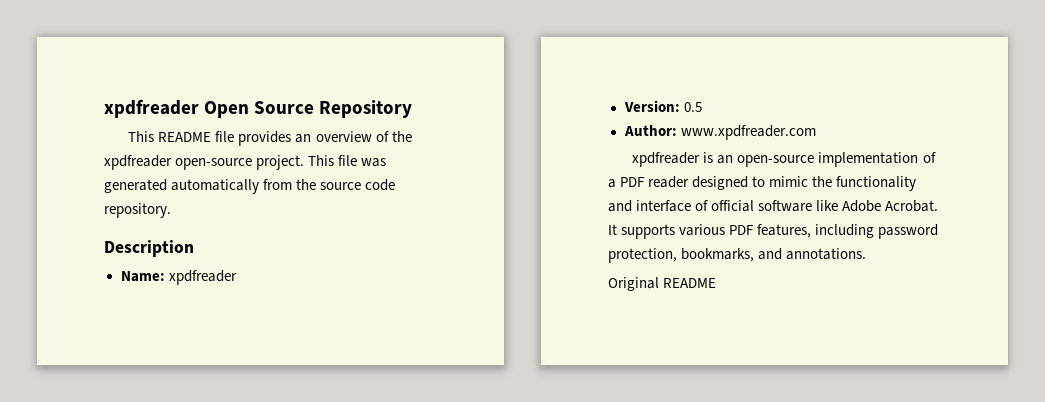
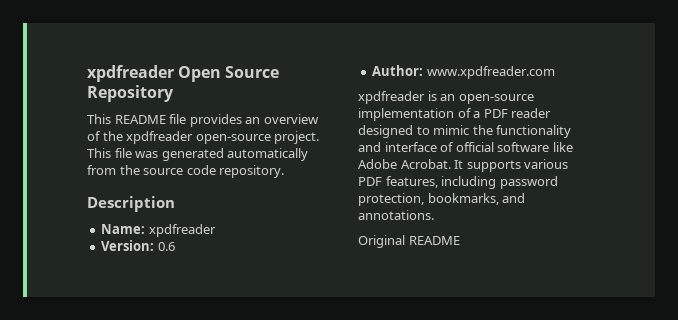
[683,102,702,112] 0.5 -> [157,242,175,251] 0.6

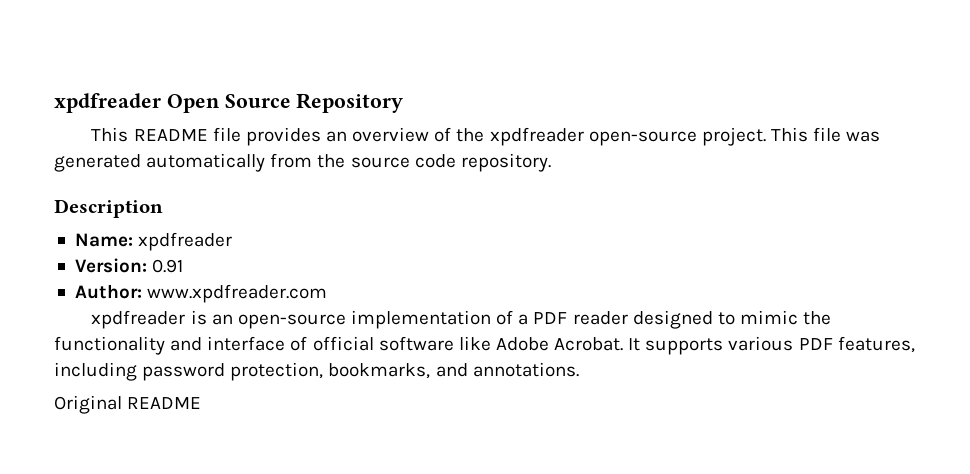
[157,242,175,251] 0.6 -> [152,259,184,273] 0.91

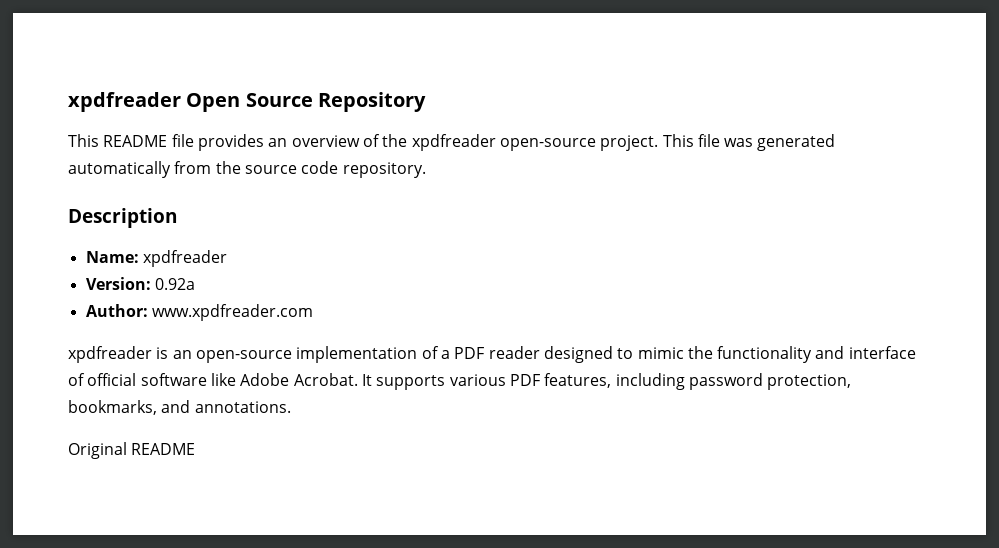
[152,259,184,273] 0.91 -> [154,278,195,290] 0.92a

